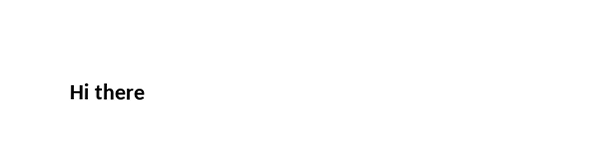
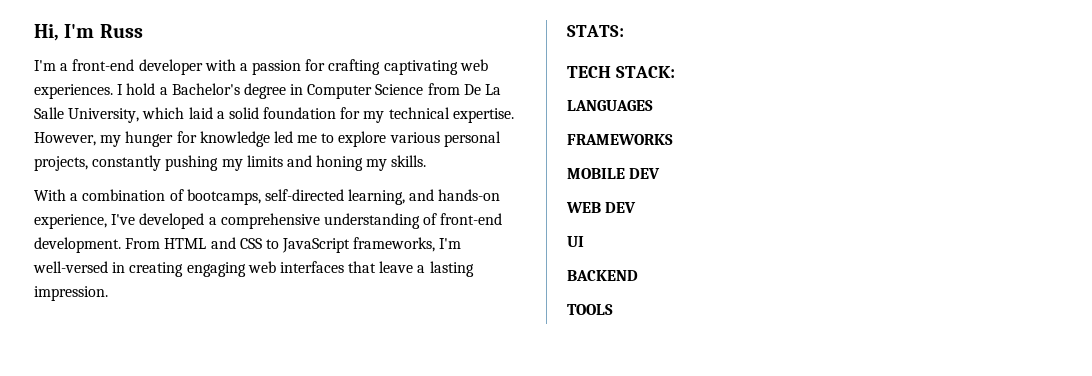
[69,83,145,100] Hi there -> [34,24,143,41] [34,59,488,75] [34,83,502,99] [34,107,514,123] [34,131,501,147] [34,155,427,171] [34,189,501,205] [34,213,503,229] [34,237,462,253] [33,261,474,277] [34,286,108,301] [567,25,624,37] [567,66,675,78] [567,100,653,111] [567,134,673,145] [567,168,661,179] [566,202,637,213] [567,236,584,247] [567,270,638,281] [567,304,613,315] Hi, I'm Russ // I'm a front-end developer with a passion for crafting captivating web experiences. I hold a Bachelor's degree in Computer Science from De La Salle University, which laid a solid foundation for my technical expertise. However, my hunger for knowledge led me to explore various personal projects, constantly pushing my limits and honing my skills. // With a combination of bootcamps, self-directed learning, and hands-on experience, I've developed a comprehensive understanding of front-end development. From HTML and CSS to JavaScript frameworks, I'm well-versed in creating engaging web interfaces that leave a lasting impression. // STATS: // TECH STACK: // LANGUAGES // FRAMEWORKS // MOBILE DEV // WEB DEV // UI // BACKEND // TOOLS

